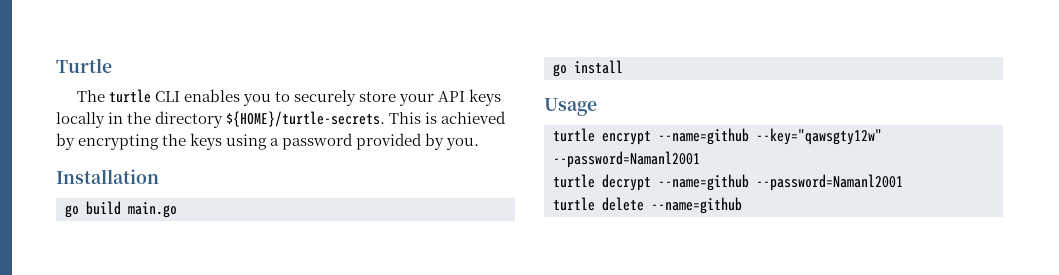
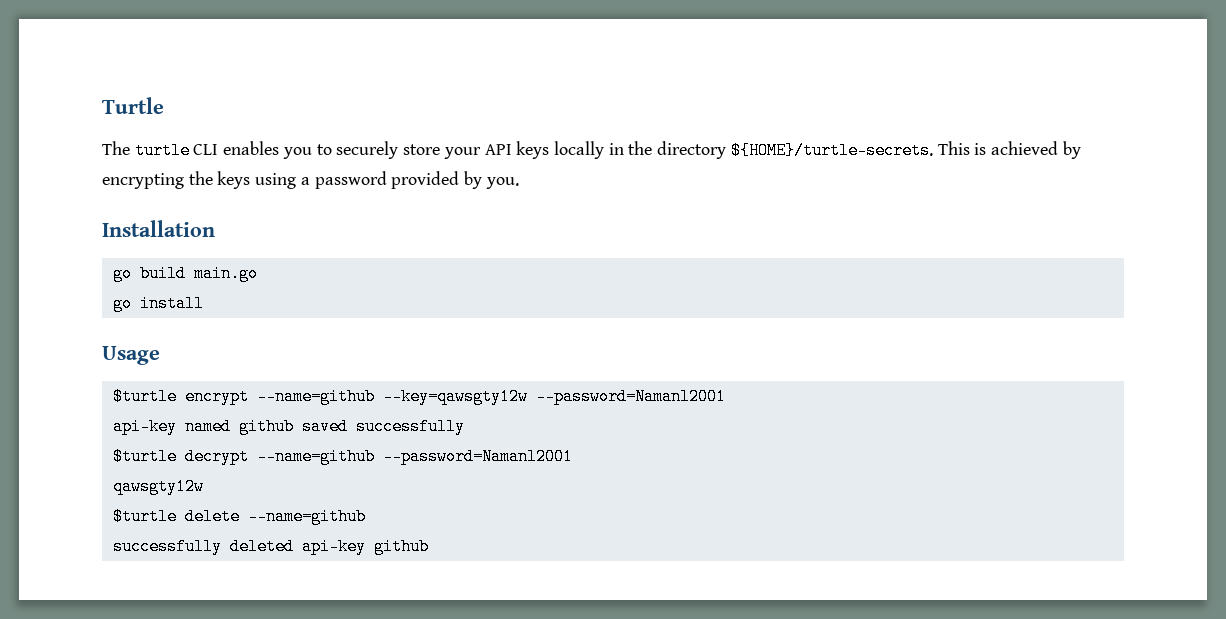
[553,128,595,142] turtle -> [112,388,177,405] $turtle
[756,128,882,145] [553,151,700,168] [553,174,595,188] --key="qawsgty12w" --password=Namanl2001 // turtle -> [382,388,726,405] [112,418,465,435] [112,448,177,465] --key=qawsgty12w --password=Namanl2001 // api-key named github saved successfully // $turtle
[553,197,595,211] turtle -> [112,478,204,495] [112,508,177,525] qawsgty12w // $turtle
(742, 205) none -> [112,538,429,555] // successfully deleted api-key github

